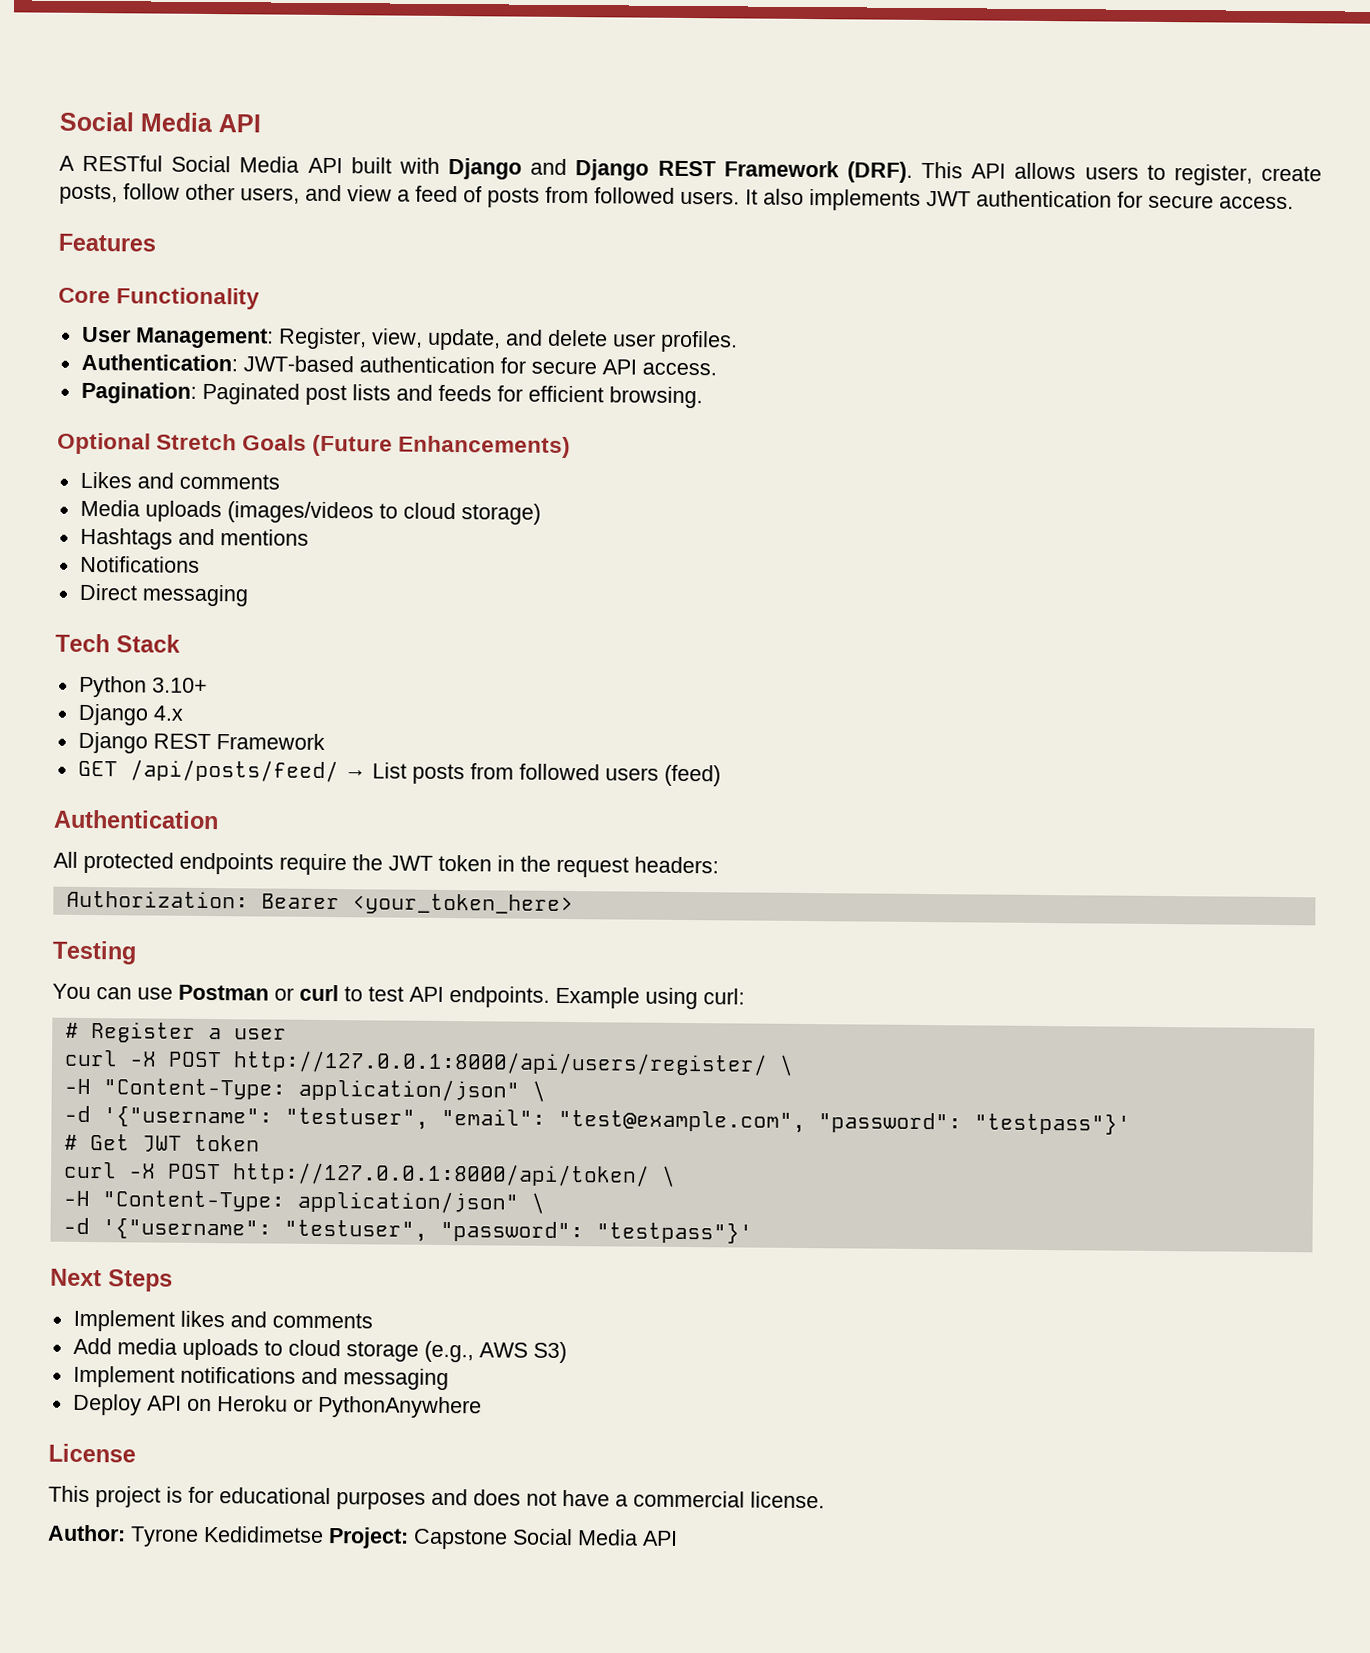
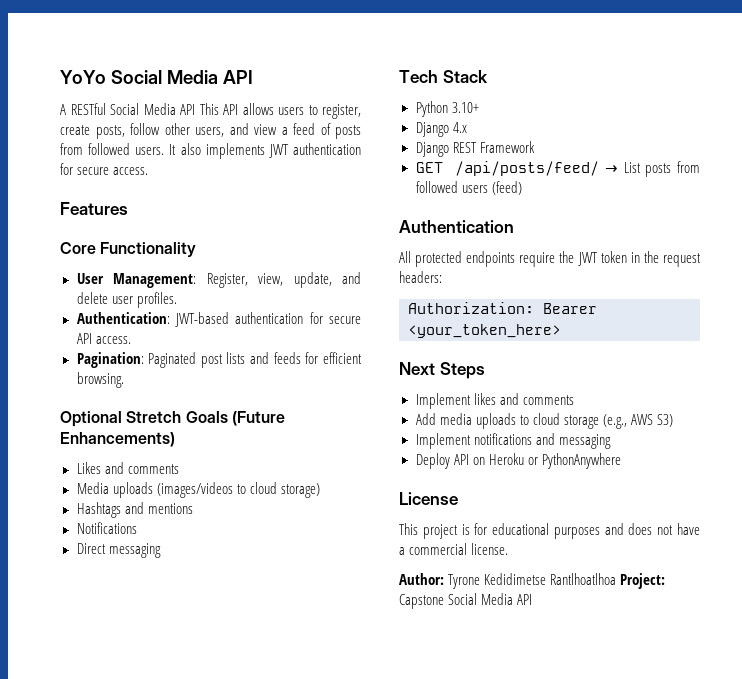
(59, 121) none -> [60,70,106,84] YoYo
[350,157,913,183] built with Django and Django REST Framework (DRF). -> (195, 109) none
[52,940,137,965] [52,983,745,1010] [64,1022,287,1043] [63,1049,794,1076] [63,1078,546,1102] [63,1105,1131,1135] [63,1134,260,1152] [63,1161,676,1187] [62,1190,545,1214] [62,1217,753,1244] // Testing // You can use Postman or curl to test API endpoints. Example using curl: // # Register a user // curl -X POST http://127.0.0.1:8000/api/users/register/ \ // -H "Content-Type: application/json" \ // -d '{"username": "testuser", "email": "test@example.com", "password": "testpass"}' // # Get JWT token // curl -X POST http://127.0.0.1:8000/api/token/ \ // -H "Content-Type: application/json" \ // -d '{"username": "testuser", "password": "testpass"}' -> (561, 331) none
(324, 1534) none -> [550,573,617,585] Rantlhoatlhoa

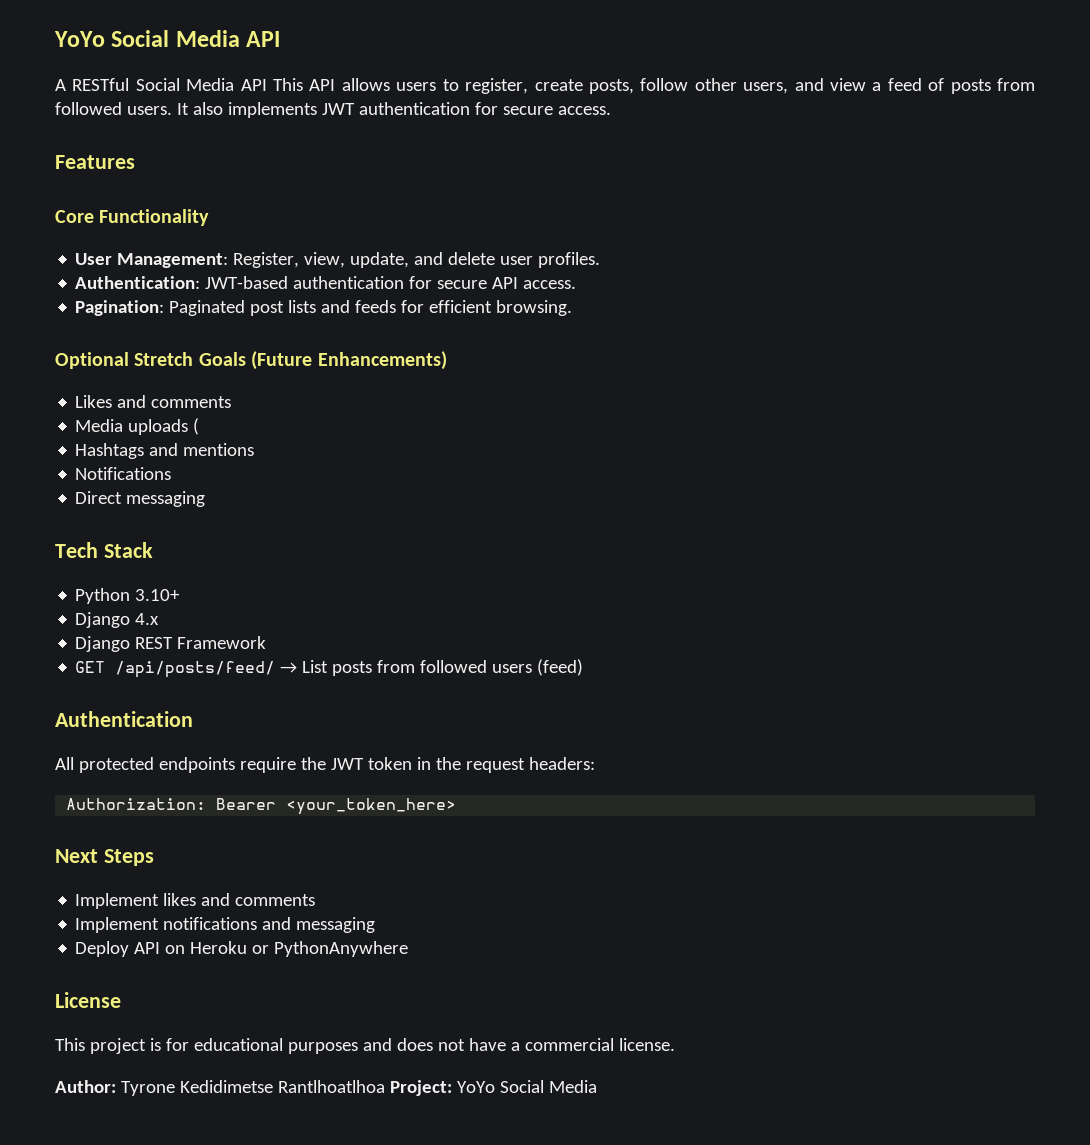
[156,482,320,498] (images/videos to cloud storage) -> [193,418,200,435] (
[415,413,673,429] // Add media uploads to cloud storage (e.g., AWS S3) -> (316, 900) none
[399,593,533,609] Capstone Social Media API -> [456,1080,597,1093] YoYo Social Media

